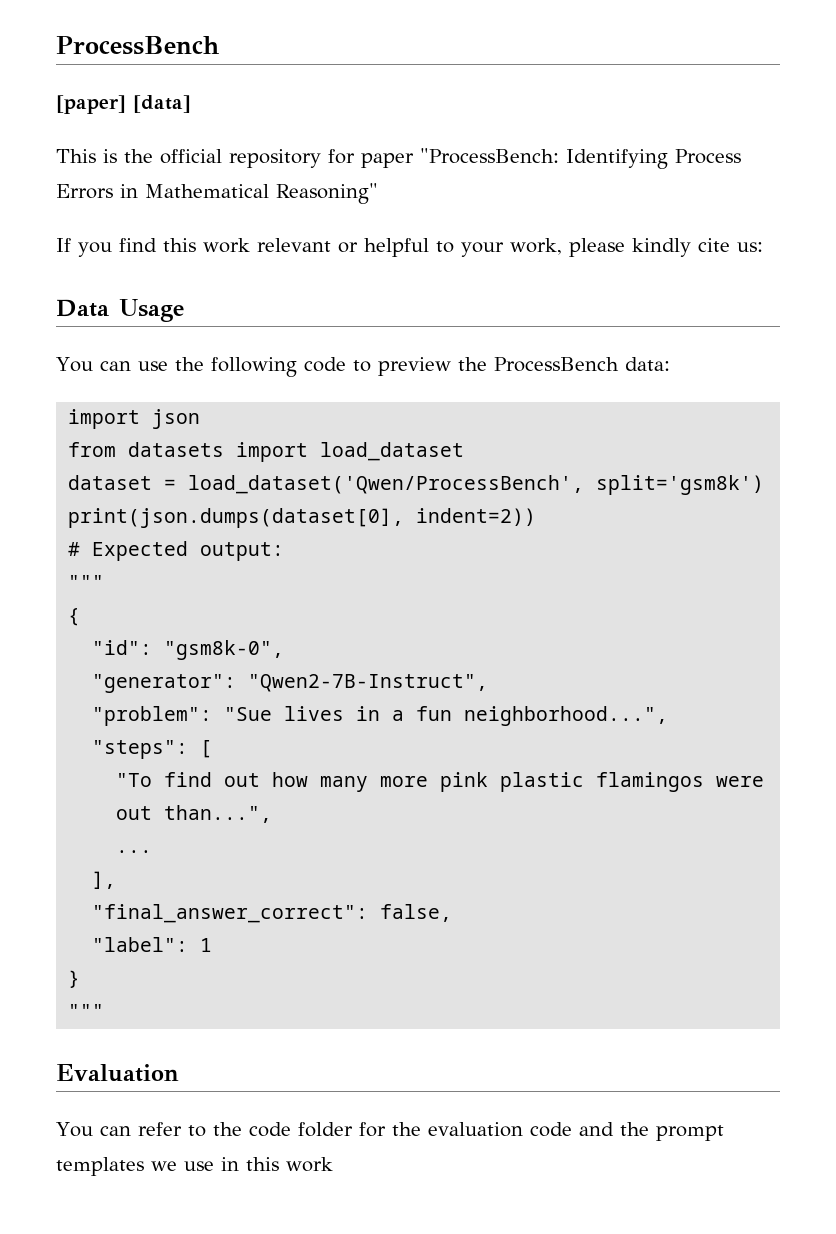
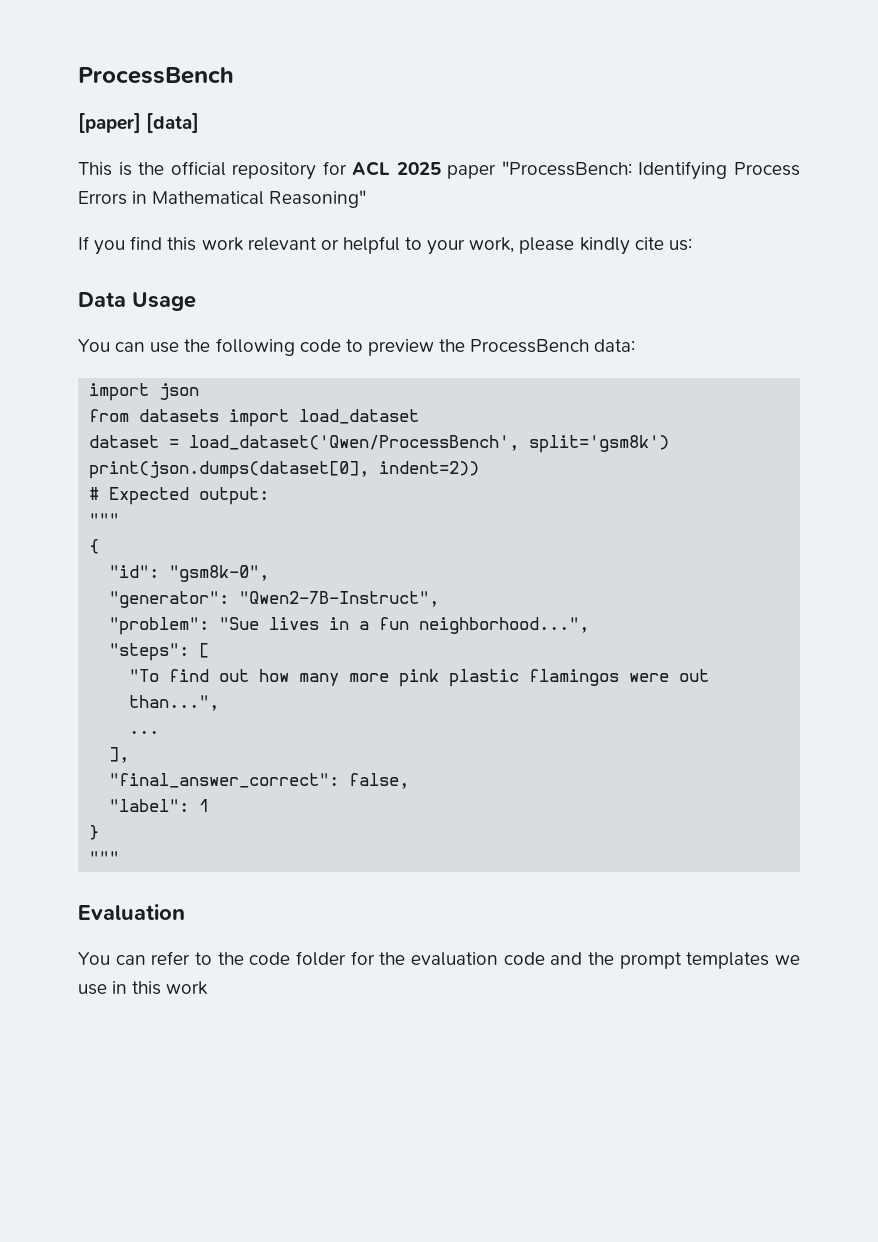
(355, 156) none -> [352,161,441,176] ACL 2025

